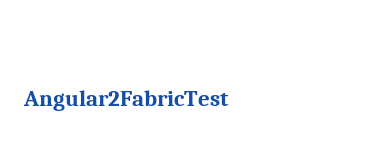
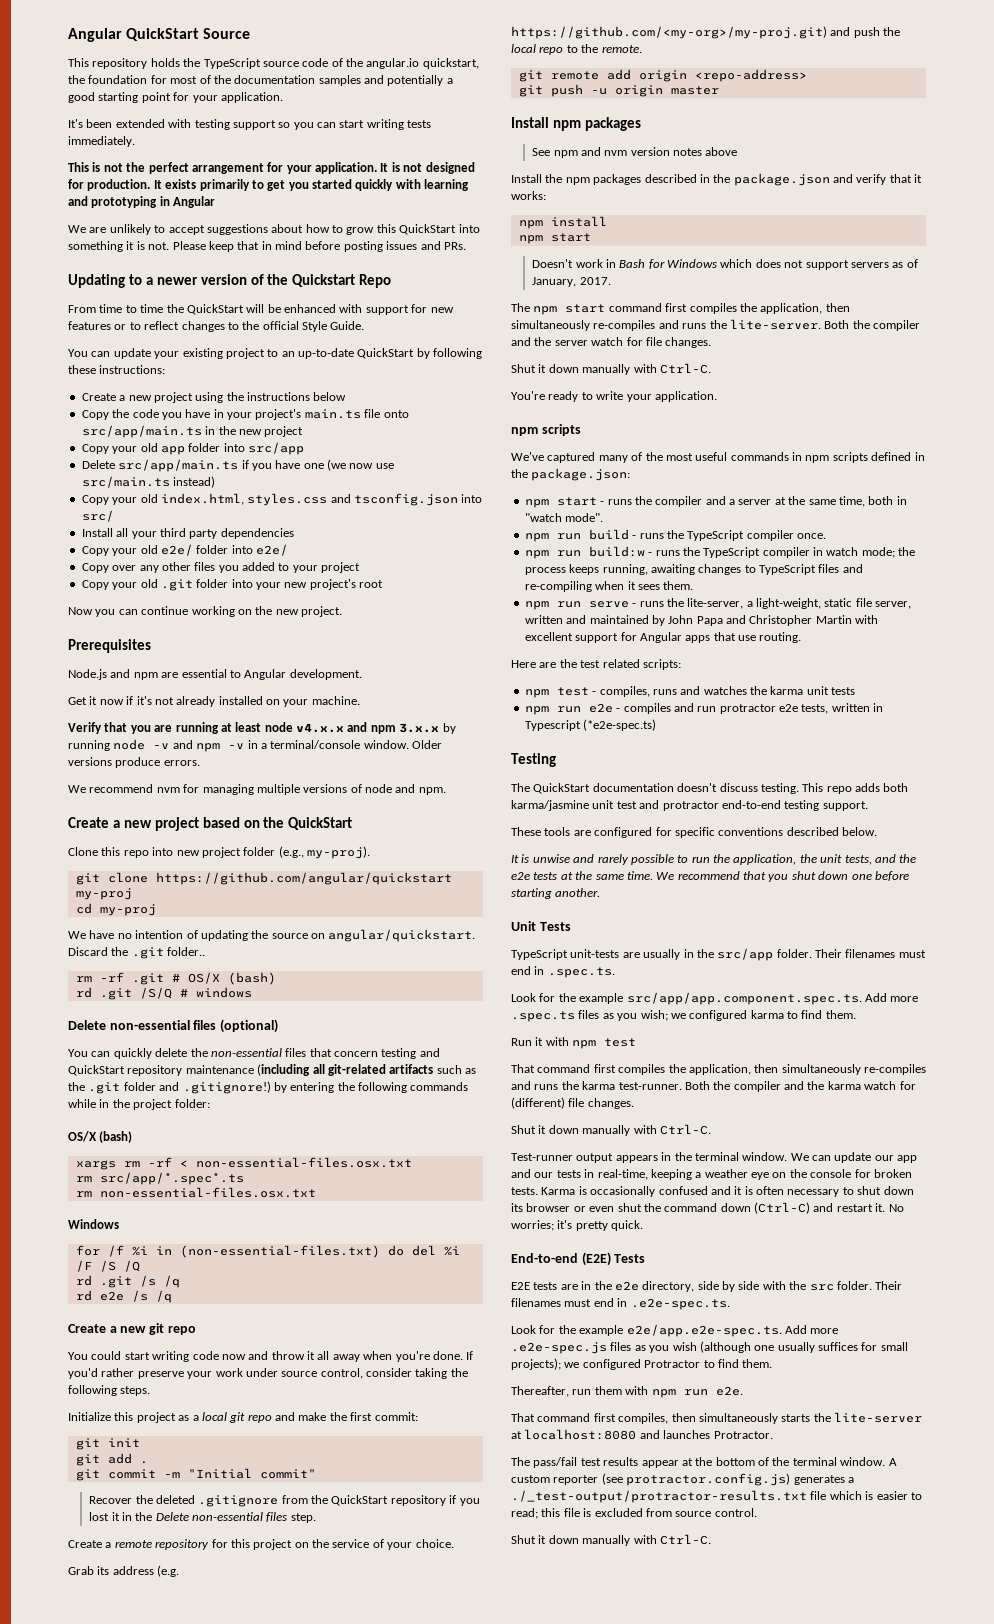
[23,90,229,111] Angular2FabricTest -> [68,28,251,42] [68,58,479,69] [68,75,453,86] [68,92,283,103] [68,119,432,130] [68,136,135,147] [68,162,475,174] [68,179,470,191] [68,196,216,208] [68,224,480,235] [68,241,466,252] [68,274,392,288] [68,304,454,315] [68,321,365,332] [68,348,483,359] [68,365,166,374] [81,392,347,403] [81,409,409,420] [81,425,304,438] [81,442,304,455] [81,459,394,472] [81,476,216,488] [81,493,483,506] [81,510,114,522] [81,528,294,539] [81,544,288,556] [81,562,361,573] [81,579,384,591] [68,606,342,617] [68,639,151,653] [68,669,362,680] [68,696,360,707] [68,722,456,734] [68,739,442,752] [68,757,200,768] [68,784,446,795] [68,817,353,831] [68,846,370,859] [75,872,452,885] [75,888,132,900] [75,903,156,916] [68,929,476,942] [68,947,206,959] [75,972,276,985] [75,987,252,1000] [68,1019,278,1033] [68,1048,440,1059] [68,1064,476,1076] [68,1081,469,1094] [68,1099,210,1110] [68,1131,133,1143] [75,1157,412,1170] [75,1172,244,1185] [75,1187,316,1198] [68,1219,119,1229] [75,1245,460,1258] [75,1260,140,1272] [75,1275,180,1288] [75,1290,172,1303] [68,1323,196,1335] [68,1351,474,1362] [68,1368,468,1379] [68,1385,151,1396] [68,1412,418,1423] [75,1438,140,1450] [75,1453,148,1466] [75,1468,316,1481] [89,1495,480,1507] [89,1512,316,1523] [68,1539,454,1550] [68,1565,180,1577] [511,26,901,39] [511,44,642,55] [518,69,807,82] [518,84,719,97] [511,117,641,131] [532,147,738,158] [511,173,923,186] [511,191,546,200] [518,216,607,229] [518,233,591,244] [532,259,918,270] [532,277,611,287] [511,303,850,315] [511,319,920,331] [511,337,712,348] [511,363,711,375] [511,391,717,402] [511,424,581,436] [511,452,925,463] [511,468,631,481] [524,496,907,508] [524,513,604,522] [524,529,826,542] [524,546,916,559] [524,564,863,575] [524,581,694,592] [524,598,912,610] [524,615,879,626] [524,632,802,643] [511,659,681,670] [524,686,856,698] [524,703,884,715] [524,719,657,731] [511,753,556,767] [511,783,909,794] [511,800,868,811] [511,827,877,838] [511,854,917,865] [511,871,909,882] [511,888,601,899] [511,921,571,931] [511,948,926,961] [511,966,615,978] [511,992,919,1005] [511,1010,856,1022] [511,1037,637,1049] [511,1064,926,1075] [511,1081,916,1092] [511,1097,634,1109] [511,1124,711,1136] [511,1152,918,1163] [511,1169,912,1180] [511,1186,914,1197] [511,1202,904,1214] [511,1220,644,1231] [511,1252,646,1266] [511,1281,903,1292] [511,1298,730,1310] [511,1324,839,1337] [511,1341,908,1354] [511,1358,773,1370] [511,1386,743,1398] [511,1412,922,1424] [511,1429,773,1440] [511,1457,897,1468] [511,1473,854,1486] [511,1490,922,1503] [511,1508,757,1519] [511,1534,711,1546] Angular QuickStart Source // This repository holds the TypeScript source code of the angular.io quickstart, the foundation for most of the documentation samples and potentially a good starting point for your application. // It's been extended with testing support so you can start writing tests immediately. // This is not the perfect arrangement for your application. It is not designed for production. It exists primarily to get you started quickly with learning and prototyping in Angular // We are unlikely to accept suggestions about how to grow this QuickStart into something it is not. Please keep that in mind before posting issues and PRs. // Updating to a newer version of the Quickstart Repo // From time to time the QuickStart will be enhanced with support for new features or to reflect changes to the official Style Guide. // You can update your existing project to an up-to-date QuickStart by following these instructions: // Create a new project using the instructions below // Copy the code you have in your project's main.ts file onto src/app/main.ts in the new project // Copy your old app folder into src/app // Delete src/app/main.ts if you have one (we now use src/main.ts instead) // Copy your old index.html, styles.css and tsconfig.json into src/ // Install all your third party dependencies // Copy your old e2e/ folder into e2e/ // Copy over any other files you added to your project // Copy your old .git folder into your new project's root // Now you can continue working on the new project. // Prerequisites // Node.js and npm are essential to Angular development. // Get it now if it's not already installed on your machine. // Verify that you are running at least node v4.x.x and npm 3.x.x by running node -v and npm -v in a terminal/console window. Older versions produce errors. // We recommend nvm for managing multiple versions of node and npm. // Create a new project based on the QuickStart // Clone this repo into new project folder (e.g., my-proj). // git clone https://github.com/angular/quickstart my-proj // cd my-proj // We have no intention of updating the source on angular/quickstart. Discard the .git folder.. // rm -rf .git # OS/X (bash) // rd .git /S/Q # windows // Delete non-essential files (optional) // You can quickly delete the non-essential files that concern testing and QuickStart repository maintenance (including all git-related artifacts such as the .git folder and .gitignore!) by entering the following commands while in the project folder: // OS/X (bash) // xargs rm -rf < non-essential-files.osx.txt // rm src/app/*.spec*.ts // rm non-essential-files.osx.txt // Windows // for /f %i in (non-essential-files.txt) do del %i /F /S /Q // rd .git /s /q // rd e2e /s /q // Create a new git repo // You could start writing code now and throw it all away when you're done. If you'd rather preserve your work under source control, consider taking the following steps. // Initialize this project as a local git repo and make the first commit: // git init // git add . // git commit -m "Initial commit" // Recover the deleted .gitignore from the QuickStart repository if you lost it in the Delete non-essential files step. // Create a remote repository for this project on the service of your choice. // Grab its address (e.g. https://github.com/<my-org>/my-proj.git) and push the local repo to the remote. // git remote add origin <repo-address> // git push -u origin master // Install npm packages // See npm and nvm version notes above // Install the npm packages described in the package.json and verify that it works: // npm install // npm start // Doesn't work in Bash for Windows which does not support servers as of January, 2017. // The npm start command first compiles the application, then simultaneously re-compiles and runs the lite-server. Both the compiler and the server watch for file changes. // Shut it down manually with Ctrl-C. // You're ready to write your application. // npm scripts // We've captured many of the most useful commands in npm scripts defined in the package.json: // npm start - runs the compiler and a server at the same time, both in "watch mode". // npm run build - runs the TypeScript compiler once. // npm run build:w - runs the TypeScript compiler in watch mode; the process keeps running, awaiting changes to TypeScript files and re-compiling when it sees them. // npm run serve - runs the lite-server, a light-weight, static file server, written and maintained by John Papa and Christopher Martin with excellent support for Angular apps that use routing. // Here are the test related scripts: // npm test - compiles, runs and watches the karma unit tests // npm run e2e - compiles and run protractor e2e tests, written in Typescript (*e2e-spec.ts) // Testing // The QuickStart documentation doesn't discuss testing. This repo adds both karma/jasmine unit test and protractor end-to-end testing support. // These tools are configured for specific conventions described below. // It is unwise and rarely possible to run the application, the unit tests, and the e2e tests at the same time. We recommend that you shut down one before starting another. // Unit Tests // TypeScript unit-tests are usually in the src/app folder. Their filenames must end in .spec.ts. // Look for the example src/app/app.component.spec.ts. Add more .spec.ts files as you wish; we configured karma to find them. // Run it with npm test // That command first compiles the application, then simultaneously re-compiles and runs the karma test-runner. Both the compiler and the karma watch for (different) file changes. // Shut it down manually with Ctrl-C. // Test-runner output appears in the terminal window. We can update our app and our tests in real-time, keeping a weather eye on the console for broken tests. Karma is occasionally confused and it is often necessary to shut down its browser or even shut the command down (Ctrl-C) and restart it. No worries; it's pretty quick. // End-to-end (E2E) Tests // E2E tests are in the e2e directory, side by side with the src folder. Their filenames must end in .e2e-spec.ts. // Look for the example e2e/app.e2e-spec.ts. Add more .e2e-spec.js files as you wish (although one usually suffices for small projects); we configured Protractor to find them. // Thereafter, run them with npm run e2e. // That command first compiles, then simultaneously starts the lite-server at localhost:8080 and launches Protractor. // The pass/fail test results appear at the bottom of the terminal window. A custom reporter (see protractor.config.js) generates a ./_test-output/protractor-results.txt file which is easier to read; this file is excluded from source control. // Shut it down manually with Ctrl-C.

